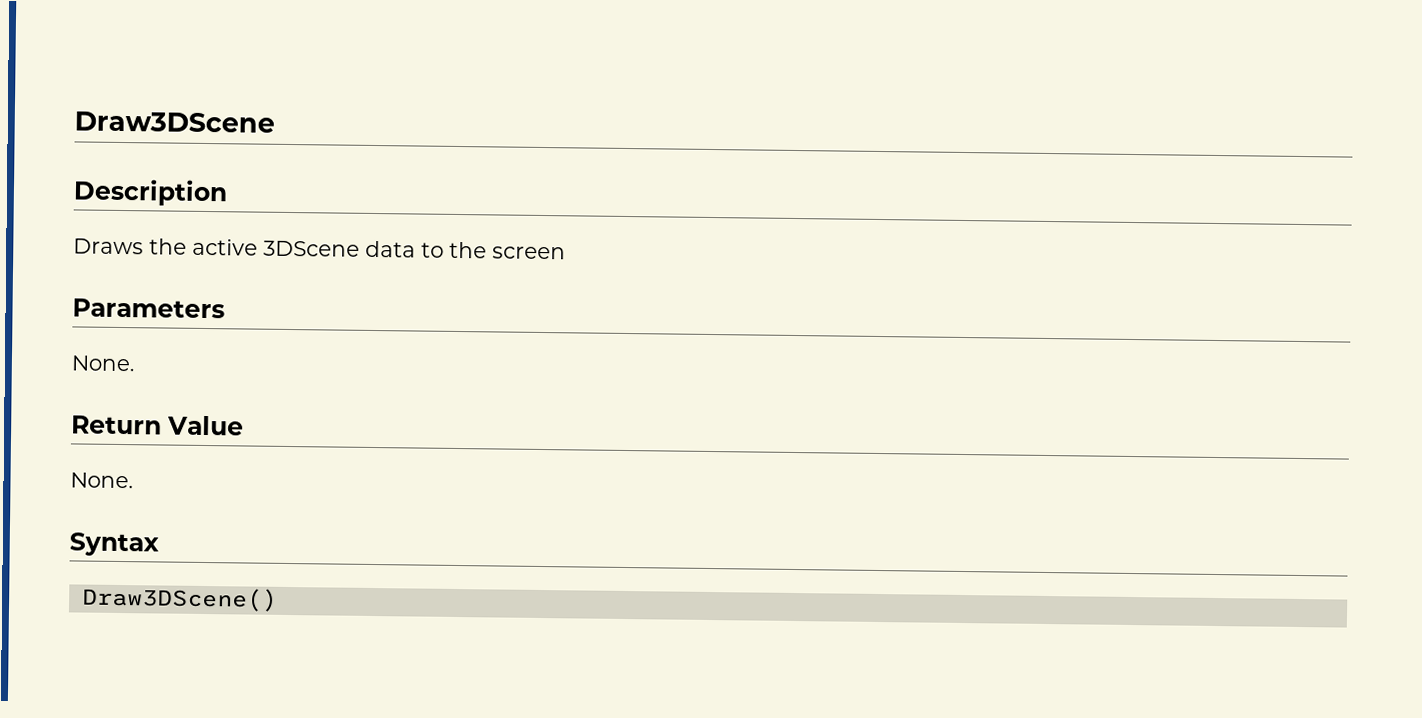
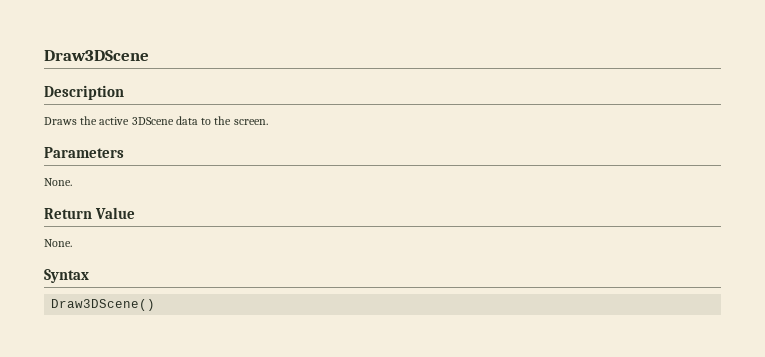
[492,246,566,260] screen -> [233,119,268,125] screen.

